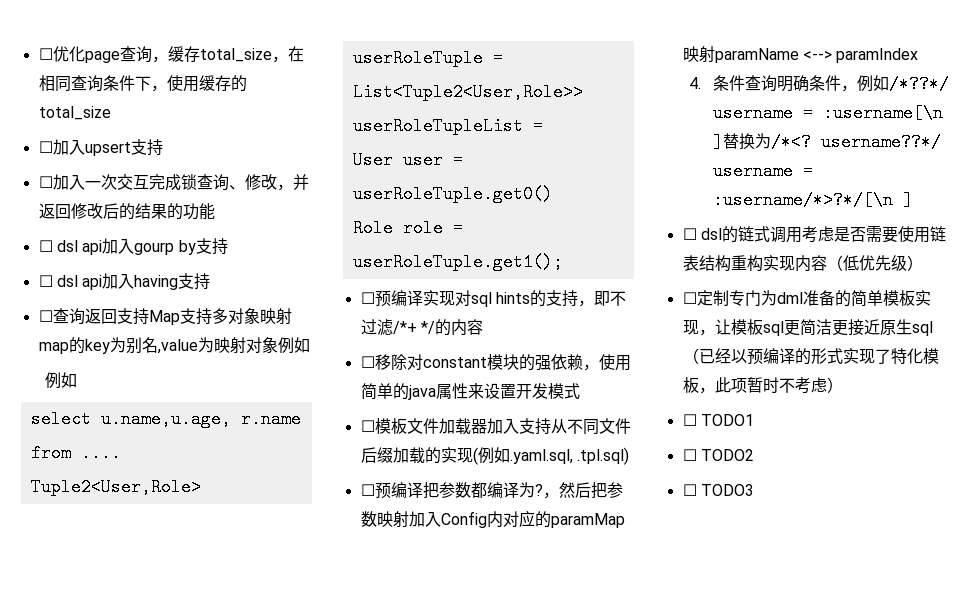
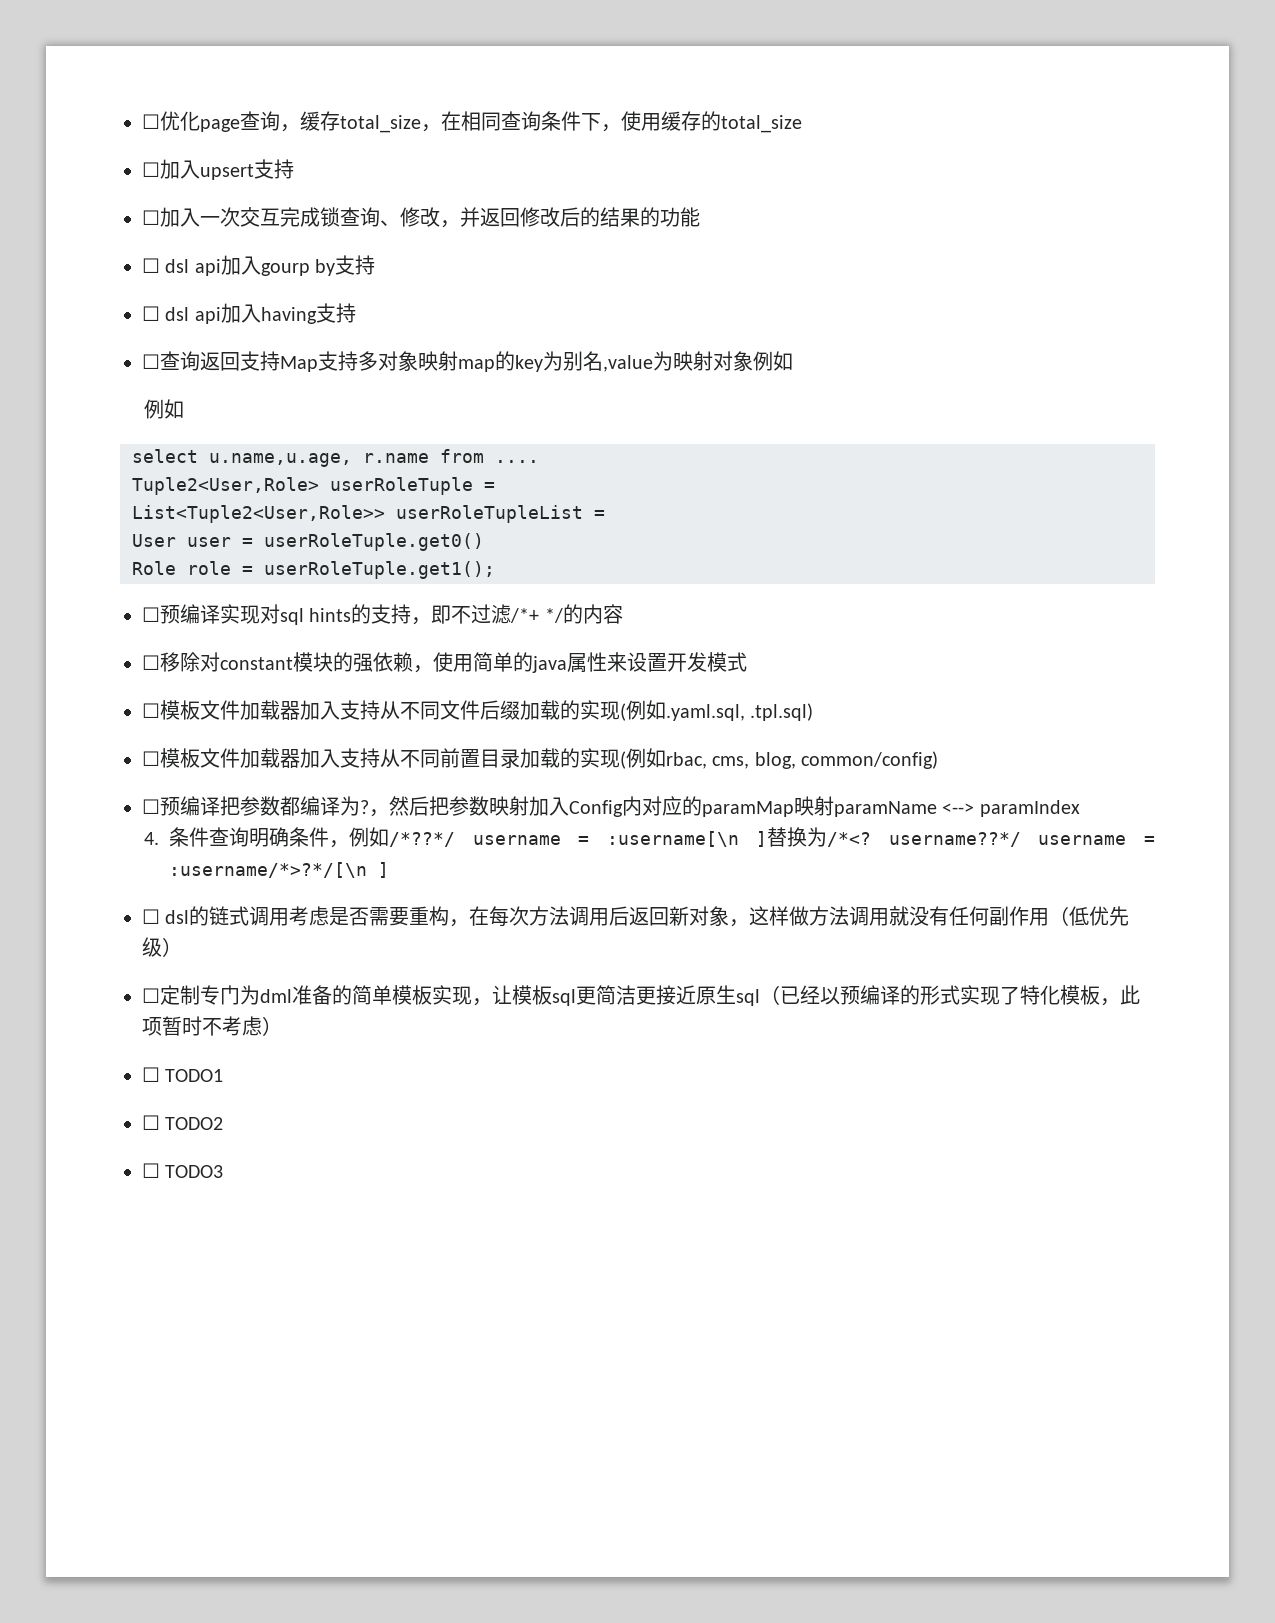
(629, 456) none -> [142,748,939,769] // ☐模板文件加载器加入支持从不同前置目录加载的实现(例如rbac, cms, blog, common/config)
[897,226,946,243] [682,255,827,272] 使用链表结构重构实现内容 -> [409,906,1050,927] 重构，在每次方法调用后返回新对象，这样做方法调用就没有任何副作用

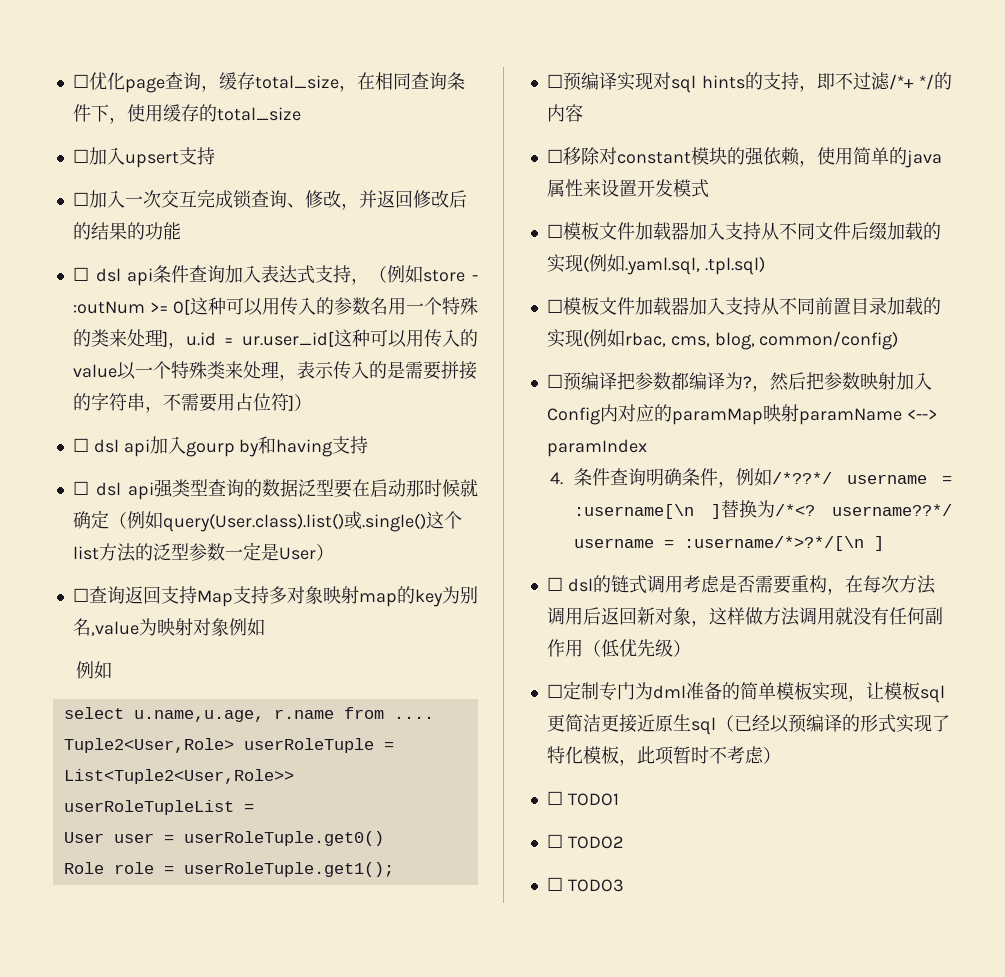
(700, 217) none -> [72,265,478,286] [72,297,478,316] [72,329,478,349] [72,361,477,381] [72,392,312,413] // ☐ dsl api条件查询加入表达式支持，（例如store - :outNum >= 0[这种可以用传入的参数名用一个特殊的类来处理]，u.id = ur.user_id[这种可以用传入的value以一个特殊类来处理，表示传入的是需要拼接的字符串，不需要用占位符]）
(336, 267) none -> [258,436,333,457] 和having
[220,303,356,324] 加入having支持 -> [153,479,478,498] [72,510,462,532] [72,542,334,562] 强类型查询的数据泛型要在启动那时候就确定（例如query(User.class).list()或.single()这个list方法的泛型参数一定是User）

